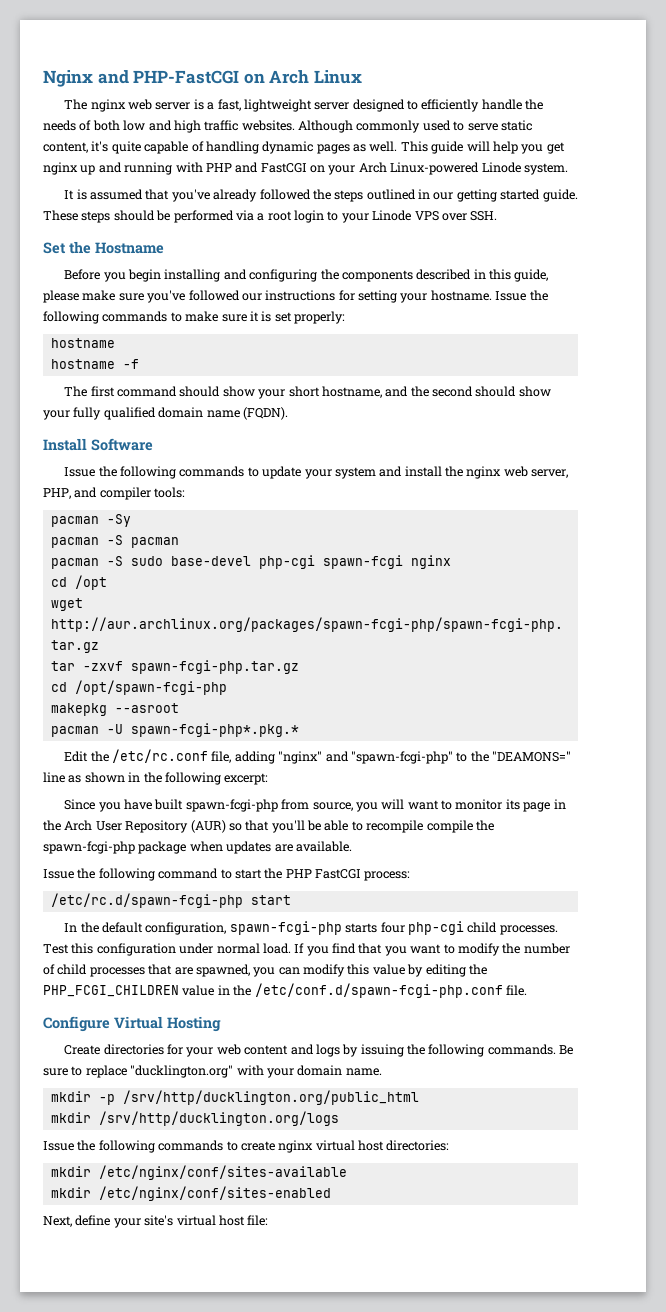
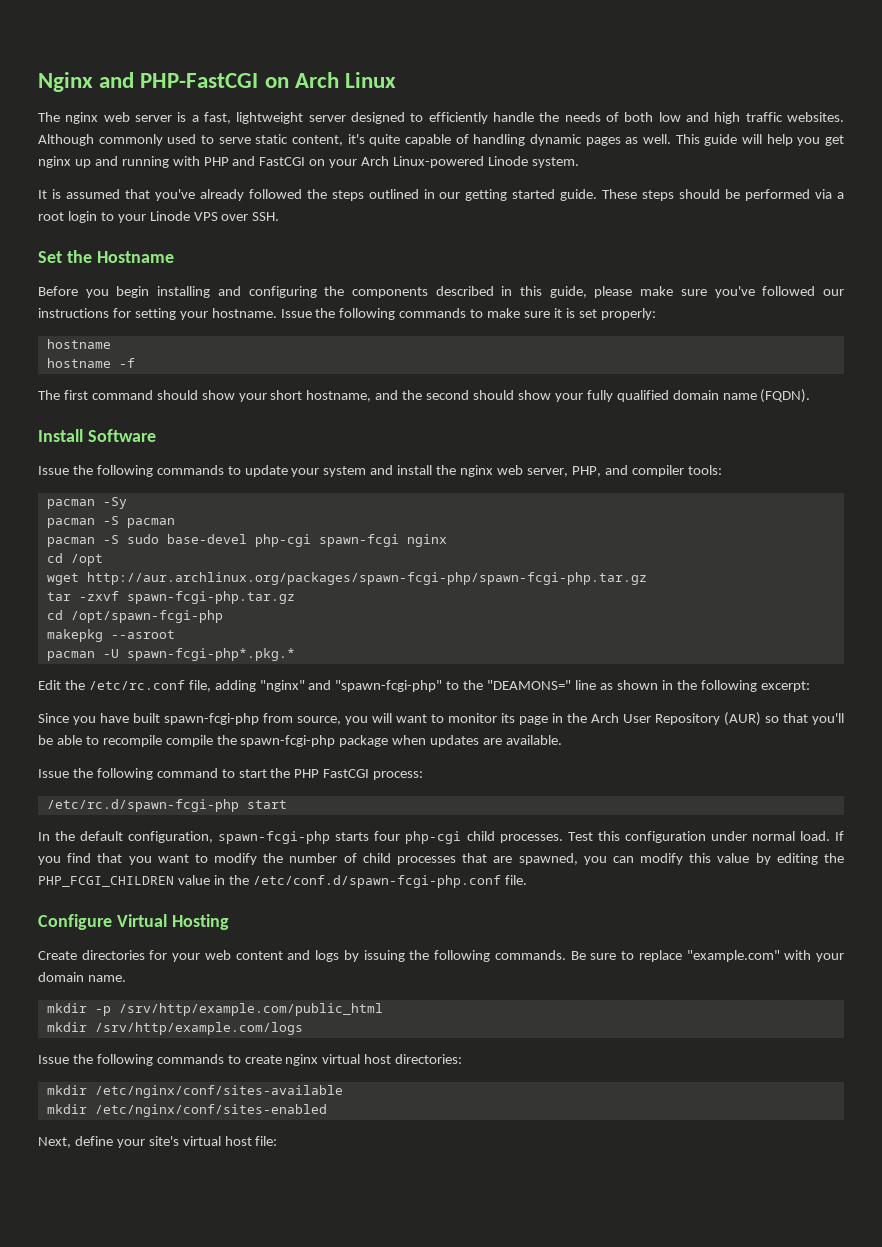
[130,1065,234,1078] "ducklington.org" -> [686,950,780,962] "example.com"
[122,1090,419,1105] [50,1111,339,1126] /srv/http/ducklington.org/public_html // mkdir /srv/http/ducklington.org/logs -> [118,1003,383,1016] [46,1022,303,1035] /srv/http/example.com/public_html // mkdir /srv/http/example.com/logs

